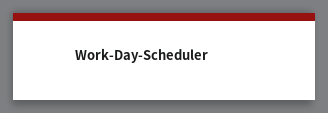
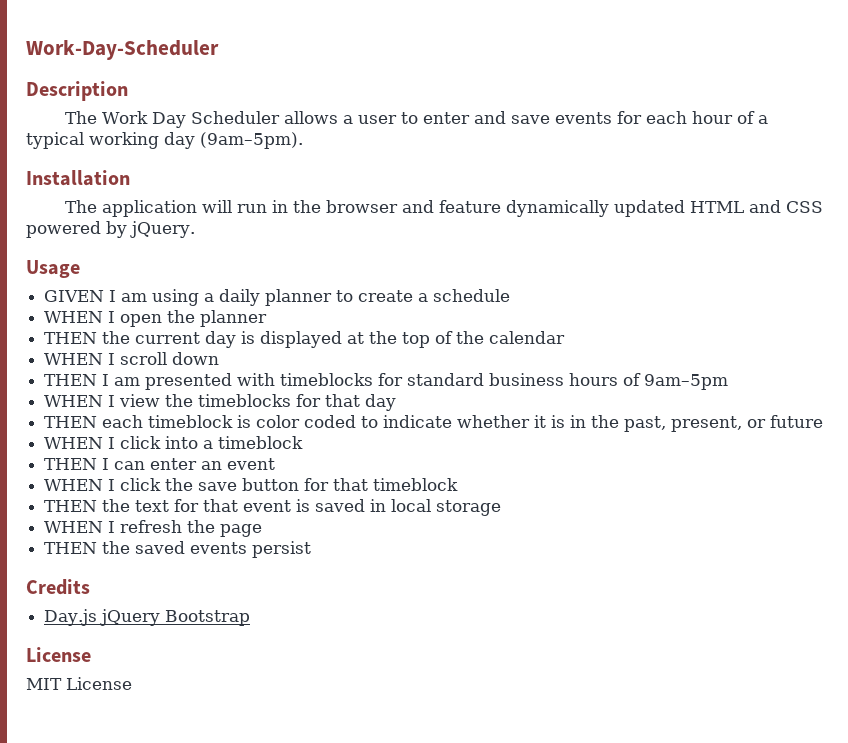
(208, 55) none -> [26,81,128,101] [64,111,768,128] [26,132,303,149] [26,170,130,186] [64,200,823,217] [26,221,195,238] [26,260,80,278] [44,289,511,306] [44,310,268,327] [44,331,566,348] [44,352,220,365] [44,373,729,390] [44,394,397,411] [44,415,824,432] [44,436,304,449] [44,458,276,470] [44,478,459,491] [44,499,502,516] [44,520,263,537] [44,541,312,558] [26,579,90,595] [44,609,251,626] [26,647,91,662] [26,677,132,690] // Description // The Work Day Scheduler allows a user to enter and save events for each hour of a typical working day (9am–5pm). // Installation // The application will run in the browser and feature dynamically updated HTML and CSS powered by jQuery. // Usage // GIVEN I am using a daily planner to create a schedule // WHEN I open the planner // THEN the current day is displayed at the top of the calendar // WHEN I scroll down // THEN I am presented with timeblocks for standard business hours of 9am–5pm // WHEN I view the timeblocks for that day // THEN each timeblock is color coded to indicate whether it is in the past, present, or future // WHEN I click into a timeblock // THEN I can enter an event // WHEN I click the save button for that timeblock // THEN the text for that event is saved in local storage // WHEN I refresh the page // THEN the saved events persist // Credits // Day.js jQuery Bootstrap // License // MIT License

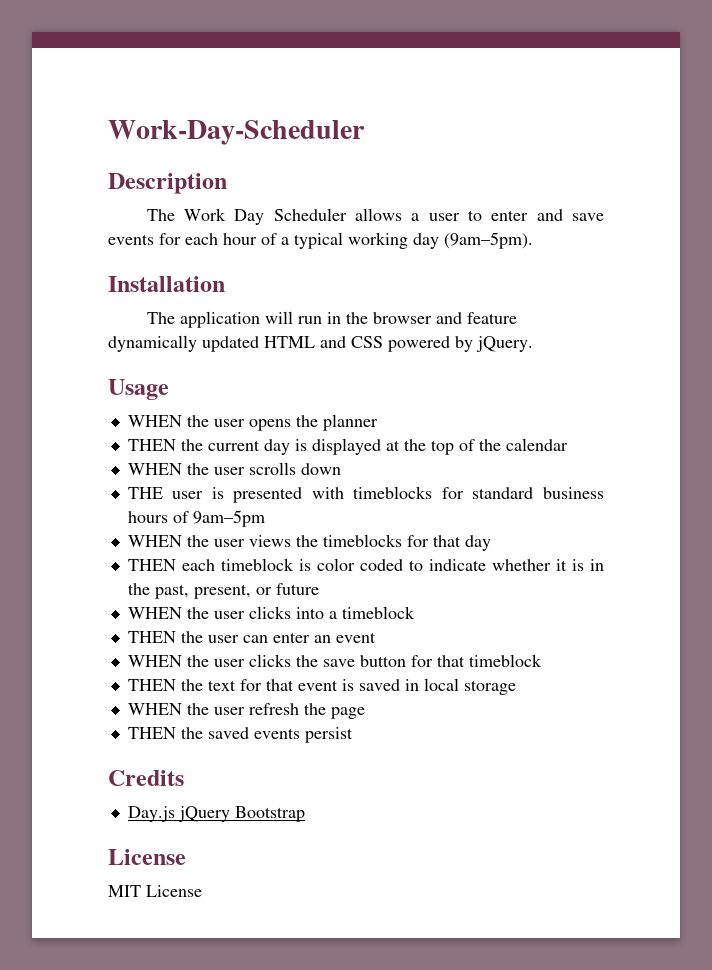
[44,289,511,306] [44,311,163,327] GIVEN I am using a daily planner to create a schedule // WHEN I open -> [127,415,291,431] WHEN the user opens
[108,352,220,365] [44,374,141,386] I scroll down // THEN I am -> [186,462,341,475] [127,487,224,499] the user scrolls down // THE user is
[108,394,161,407] I view -> [186,535,291,547] the user views
[108,436,162,449] I click -> [186,606,291,619] the user clicks
[102,458,110,470] I -> [180,631,239,643] the user
[108,478,162,491] I click -> [186,654,291,667] the user clicks
[108,521,116,533] I -> [186,703,245,715] the user

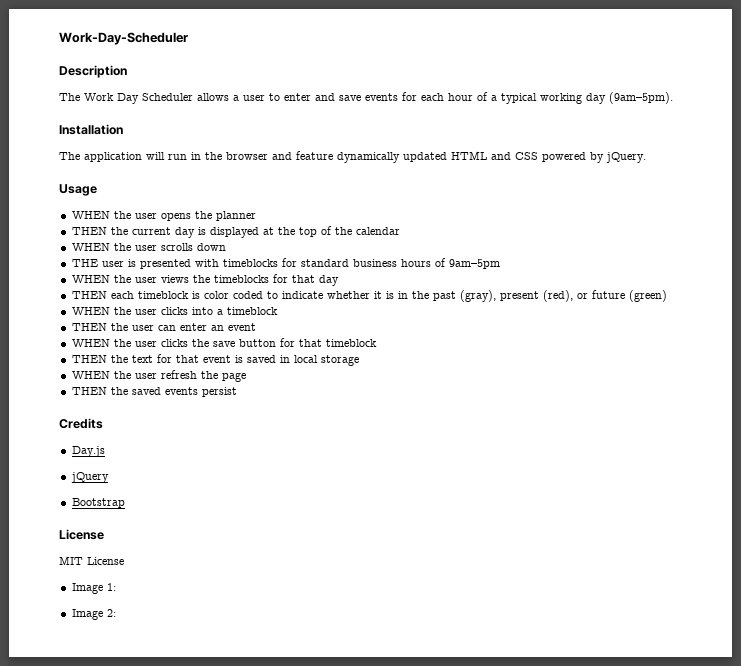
[154,584,251,599] past, present, -> [432,290,573,302] past (gray), present (red),
(319, 589) none -> [628,290,667,302] (green)
(175, 814) none -> (105, 451) //
(230, 814) none -> (109, 477) //
(202, 891) none -> [71,583,116,594] [71,609,116,620] // Image 1: // Image 2:

